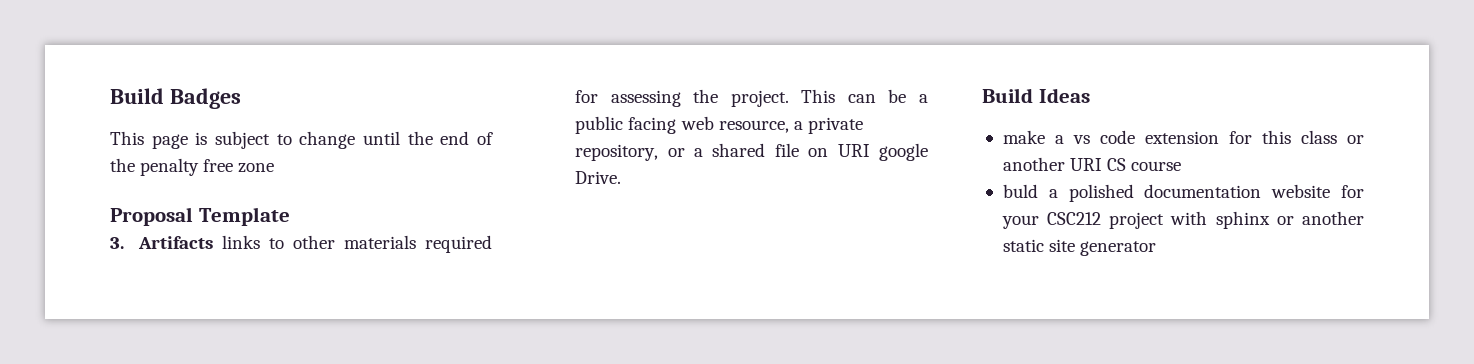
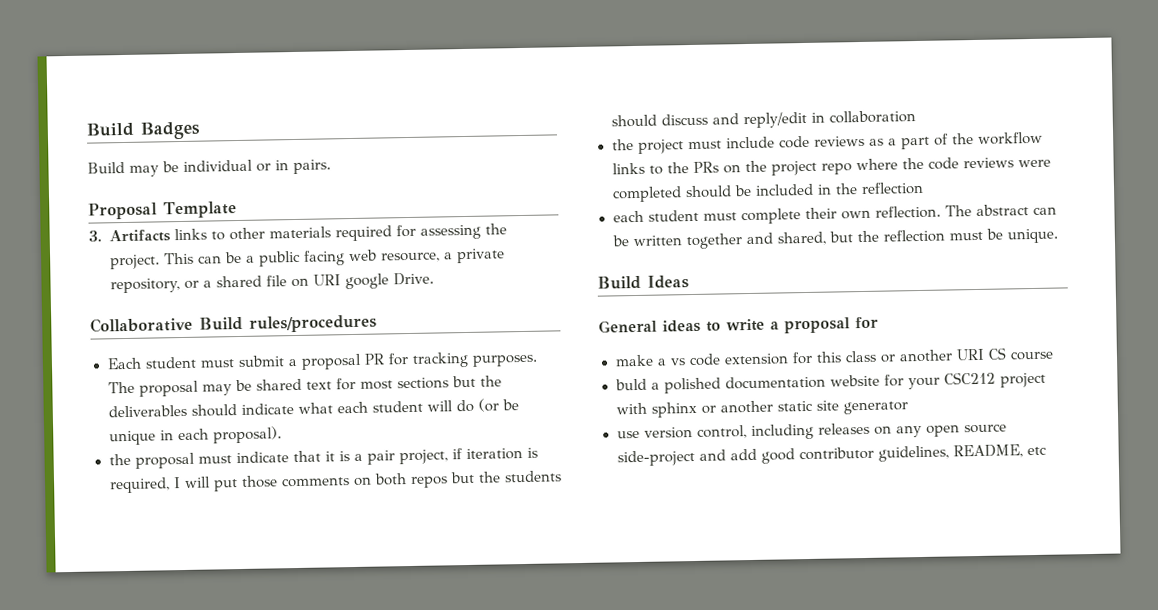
[110,131,494,149] [110,158,275,176] This page is subject to change until the end of the penalty free zone -> [87,159,331,177] Build may be individual or in pairs.
[982,88,1090,103] Build Ideas -> [90,314,377,333] [106,351,538,370] [107,375,502,397] [107,398,519,418] [108,426,282,446] [108,447,538,469] [108,470,562,494] [610,110,916,129] [611,131,1043,154] [611,157,1051,176] [611,181,924,203] [612,204,1057,225] [611,228,1058,250] [597,275,689,290] [598,316,879,334] Collaborative Build rules/procedures // Each student must submit a proposal PR for tracking purposes. The proposal may be shared text for most sections but the deliverables should indicate what each student will do (or be unique in each proposal). // the proposal must indicate that it is a pair project, if iteration is required, I will put those comments on both repos but the students should discuss and reply/edit in collaboration // the project must include code reviews as a part of the workflow links to the PRs on the project repo where the code reviews were completed should be included in the reflection // each student must complete their own reflection. The abstract can be written together and shared, but the reflection must be unique. // Build Ideas // General ideas to write a proposal for
(1157, 248) none -> [616,422,1007,440] [616,444,1047,467] // use version control, including releases on any open source side-project and add good contributor guidelines, README, etc

